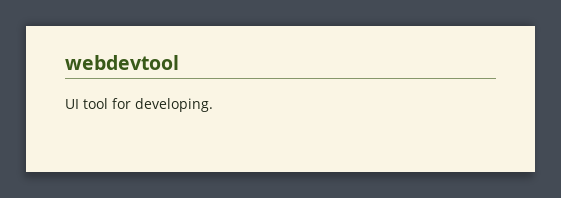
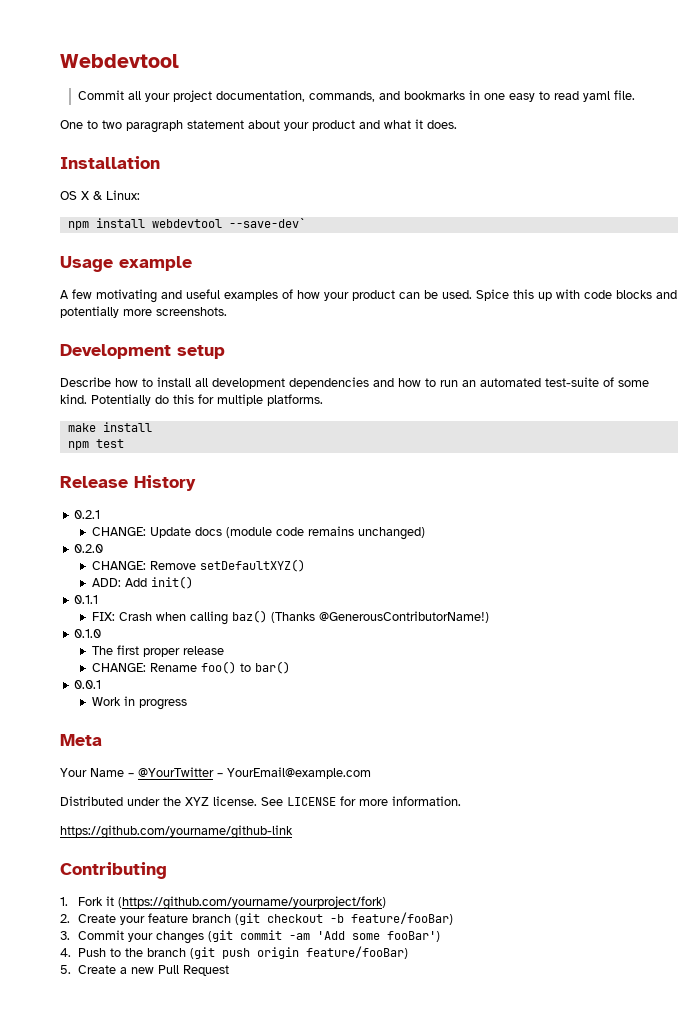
[65,55,179,70] [65,98,213,112] webdevtool // UI tool for developing. -> [60,54,179,68] [77,90,635,102] [60,119,457,133] [60,156,160,169] [60,190,140,200] [67,218,306,230] [60,256,192,272] [60,289,677,303] [60,306,227,318] [60,344,225,359] [60,377,649,389] [60,394,323,406] [67,422,152,432] [67,439,124,450] [60,475,196,491] [74,510,101,519] [92,526,426,540] [74,544,104,553] [92,559,306,572] [92,576,194,589] [74,595,99,604] [92,610,490,625] [74,629,102,638] [92,645,225,657] [92,661,291,674] [74,680,102,689] [92,696,188,710] [60,734,102,746] [60,767,371,779] [60,796,461,806] [60,825,293,839] [60,862,167,879] [60,896,386,910] [60,912,453,925] [60,930,440,944] [60,946,408,959] [60,965,229,976] Webdevtool // Commit all your project documentation, commands, and bookmarks in one easy to read yaml file. // One to two paragraph statement about your product and what it does. // Installation // OS X & Linux: // npm install webdevtool --save-dev` // Usage example // A few motivating and useful examples of how your product can be used. Spice this up with code blocks and potentially more screenshots. // Development setup // Describe how to install all development dependencies and how to run an automated test-suite of some kind. Potentially do this for multiple platforms. // make install // npm test // Release History // 0.2.1 // CHANGE: Update docs (module code remains unchanged) // 0.2.0 // CHANGE: Remove setDefaultXYZ() // ADD: Add init() // 0.1.1 // FIX: Crash when calling baz() (Thanks @GenerousContributorName!) // 0.1.0 // The first proper release // CHANGE: Rename foo() to bar() // 0.0.1 // Work in progress // Meta // Your Name – @YourTwitter – YourEmail@example.com // Distributed under the XYZ license. See LICENSE for more information. // https://github.com/yourname/github-link // Contributing // 1. Fork it (https://github.com/yourname/yourproject/fork) // 2. Create your feature branch (git checkout -b feature/fooBar) // 3. Commit your changes (git commit -am 'Add some fooBar') // 4. Push to the branch (git push origin feature/fooBar) // 5. Create a new Pull Request

